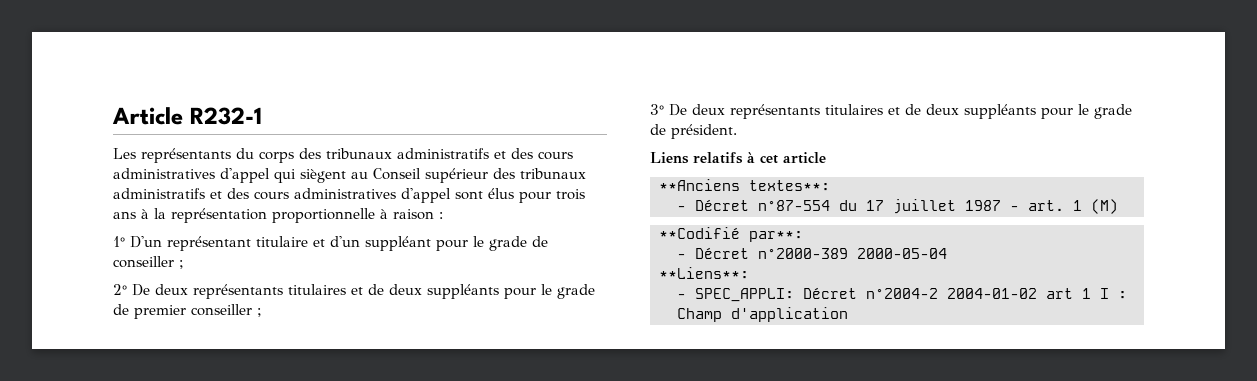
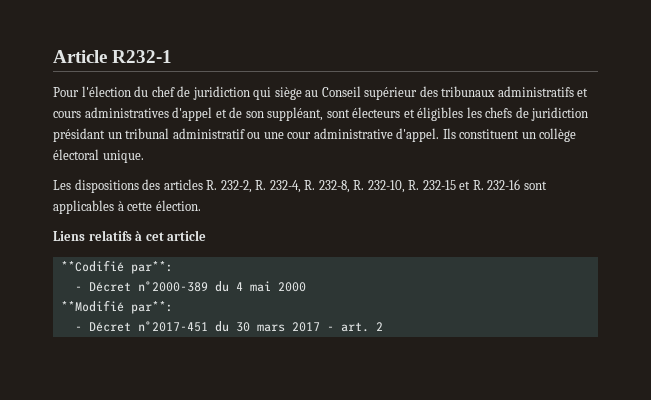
[113,148,573,163] [113,168,346,183] Les représentants du corps des tribunaux administratifs et des cours administratives d'appel qui siègent -> [53,86,302,100] Pour l'élection du chef de juridiction qui siège
[227,188,585,203] [113,208,443,223] [113,236,548,251] [113,256,184,269] [113,284,595,299] [113,304,262,319] [650,104,1132,119] [650,124,737,139] des cours administratives d'appel sont élus pour trois ans à la représentation proportionnelle à raison : // 1° D'un représentant titulaire et d'un suppléant pour le grade de conseiller ; // 2° De deux représentants titulaires et de deux suppléants pour le grade de premier conseiller ; // 3° De deux représentants titulaires et de deux suppléants pour le grade de président. -> [53,107,589,121] [53,128,577,142] [53,149,144,163] [53,179,547,193] [53,200,201,214] cours administratives d'appel et de son suppléant, sont électeurs et éligibles les chefs de juridiction présidant un tribunal administratif ou une cour administrative d'appel. Ils constituent un collège électoral unique. // Les dispositions des articles R. 232-2, R. 232-4, R. 232-8, R. 232-10, R. 232-15 et R. 232-16 sont applicables à cette élection.
[659,179,830,191] [677,199,1118,214] // **Anciens textes**: // - Décret n°87-554 du 17 juillet 1987 - art. 1 (M) -> (207, 235) none
[857,248,947,259] [659,267,749,279] [677,287,1127,302] [677,307,848,322] 2000-05-04 // **Liens**: // - SPEC_APPLI: Décret n°2004-2 2004-01-02 art 1 I : Champ d'application -> [214,281,306,292] [60,300,173,314] [74,321,383,332] du 4 mai 2000 // **Modifié par**: // - Décret n°2017-451 du 30 mars 2017 - art. 2

